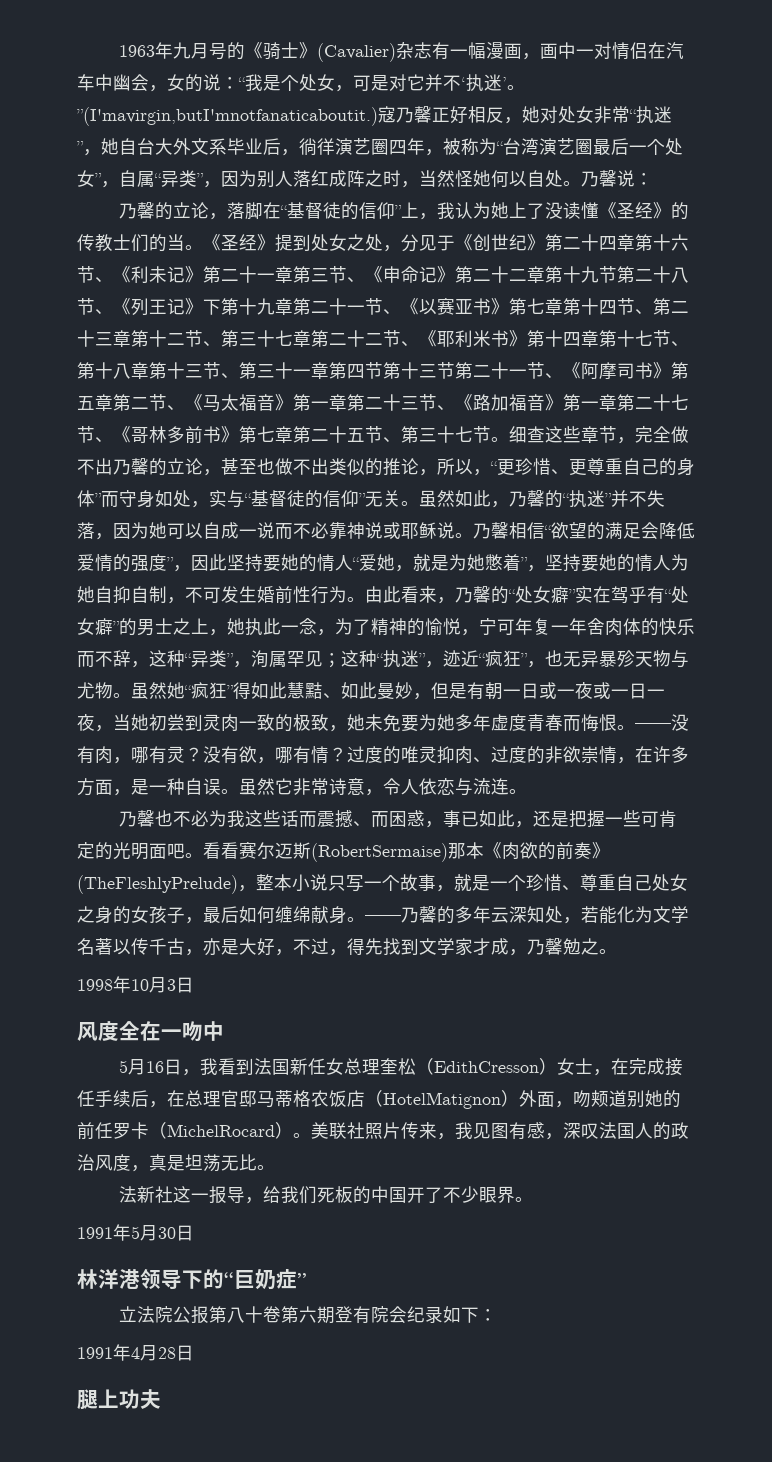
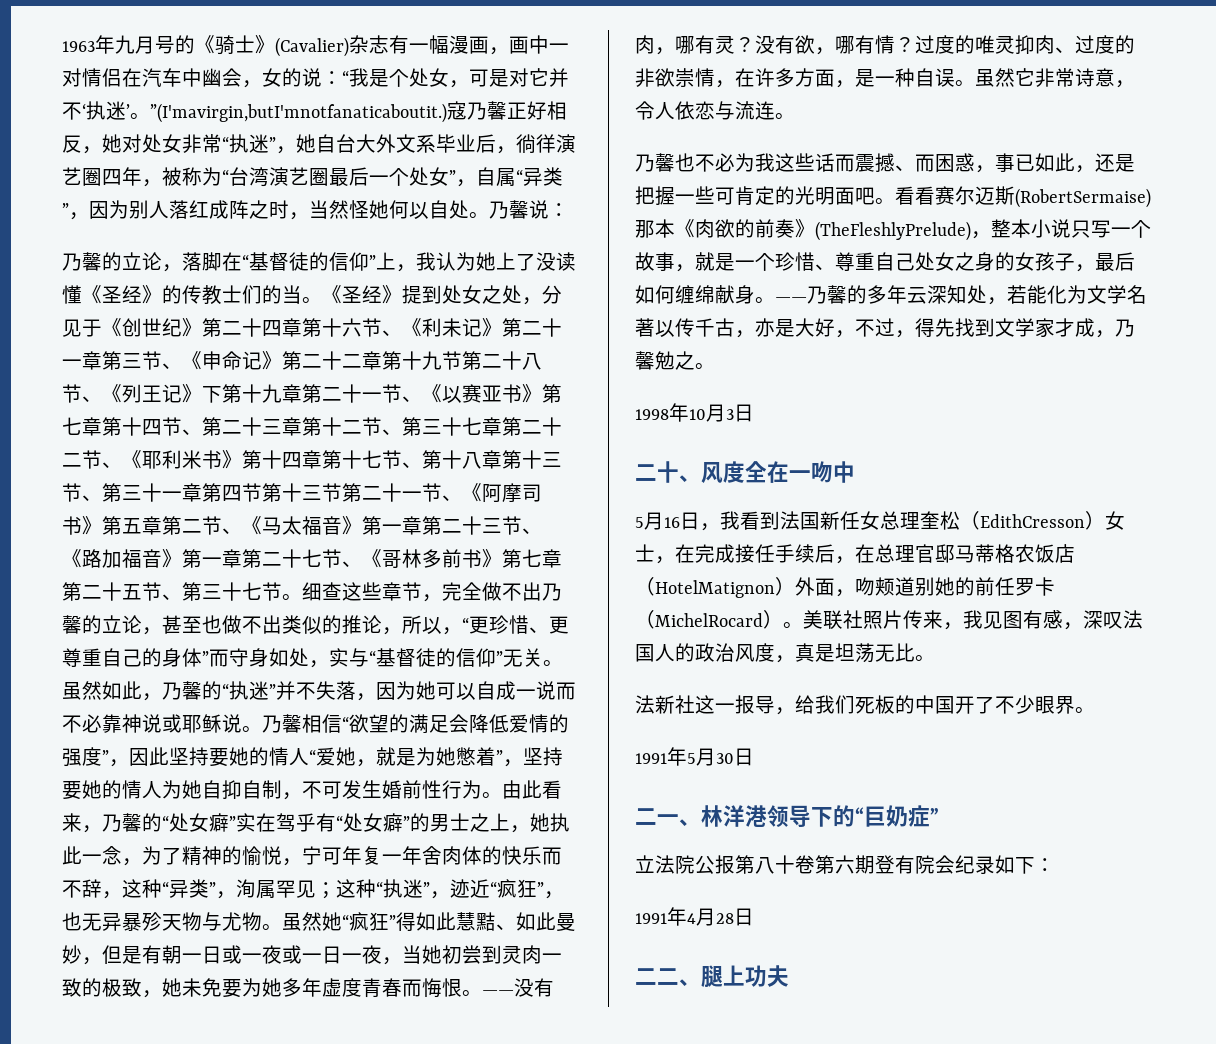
(194, 985) none -> [635,461,701,483] 二十、
(194, 1233) none -> [635,808,701,826] 二一、
(194, 1353) none -> [635,968,701,986] 二二、

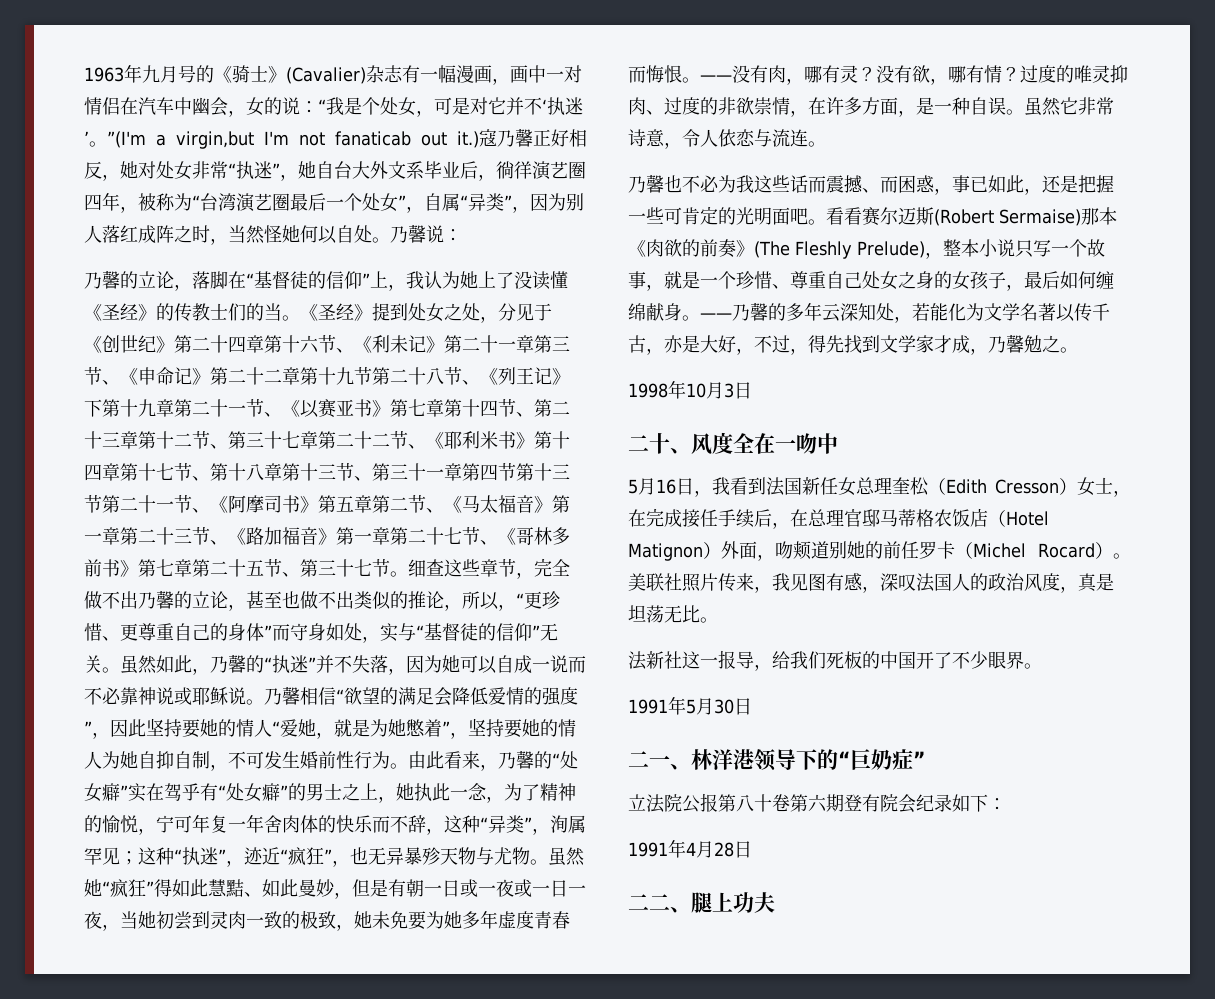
[150,103,447,123] ”(I'mavirgin,butI'mnotfanaticaboutit.) -> [107,131,479,149] ”(I'm a virgin,but I'm not fanaticab out it.)
[1015,188,1151,208] (RobertSermaise) -> [934,209,1081,226] (Robert Sermaise)
[815,221,971,241] (TheFleshlyPrelude) -> [754,241,925,259] (The Fleshly Prelude)
[980,514,1085,528] EdithCresson -> [946,479,1059,494] Edith Cresson
[655,580,775,598] HotelMatignon -> [1006,511,1049,526] [628,543,703,561] Hotel Matignon
[655,613,763,627] MichelRocard -> [973,543,1096,558] Michel Rocard

